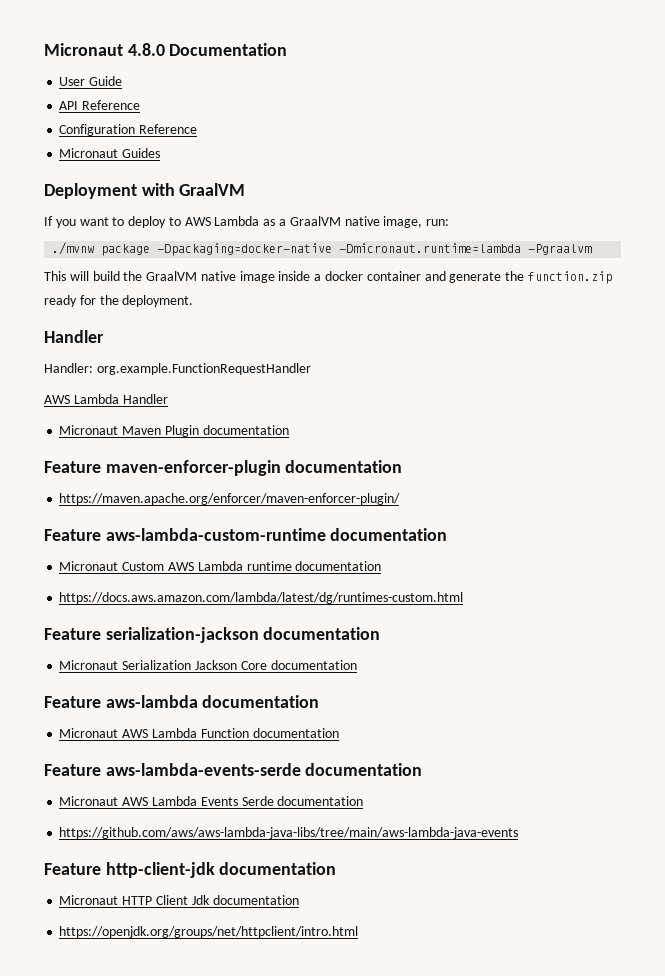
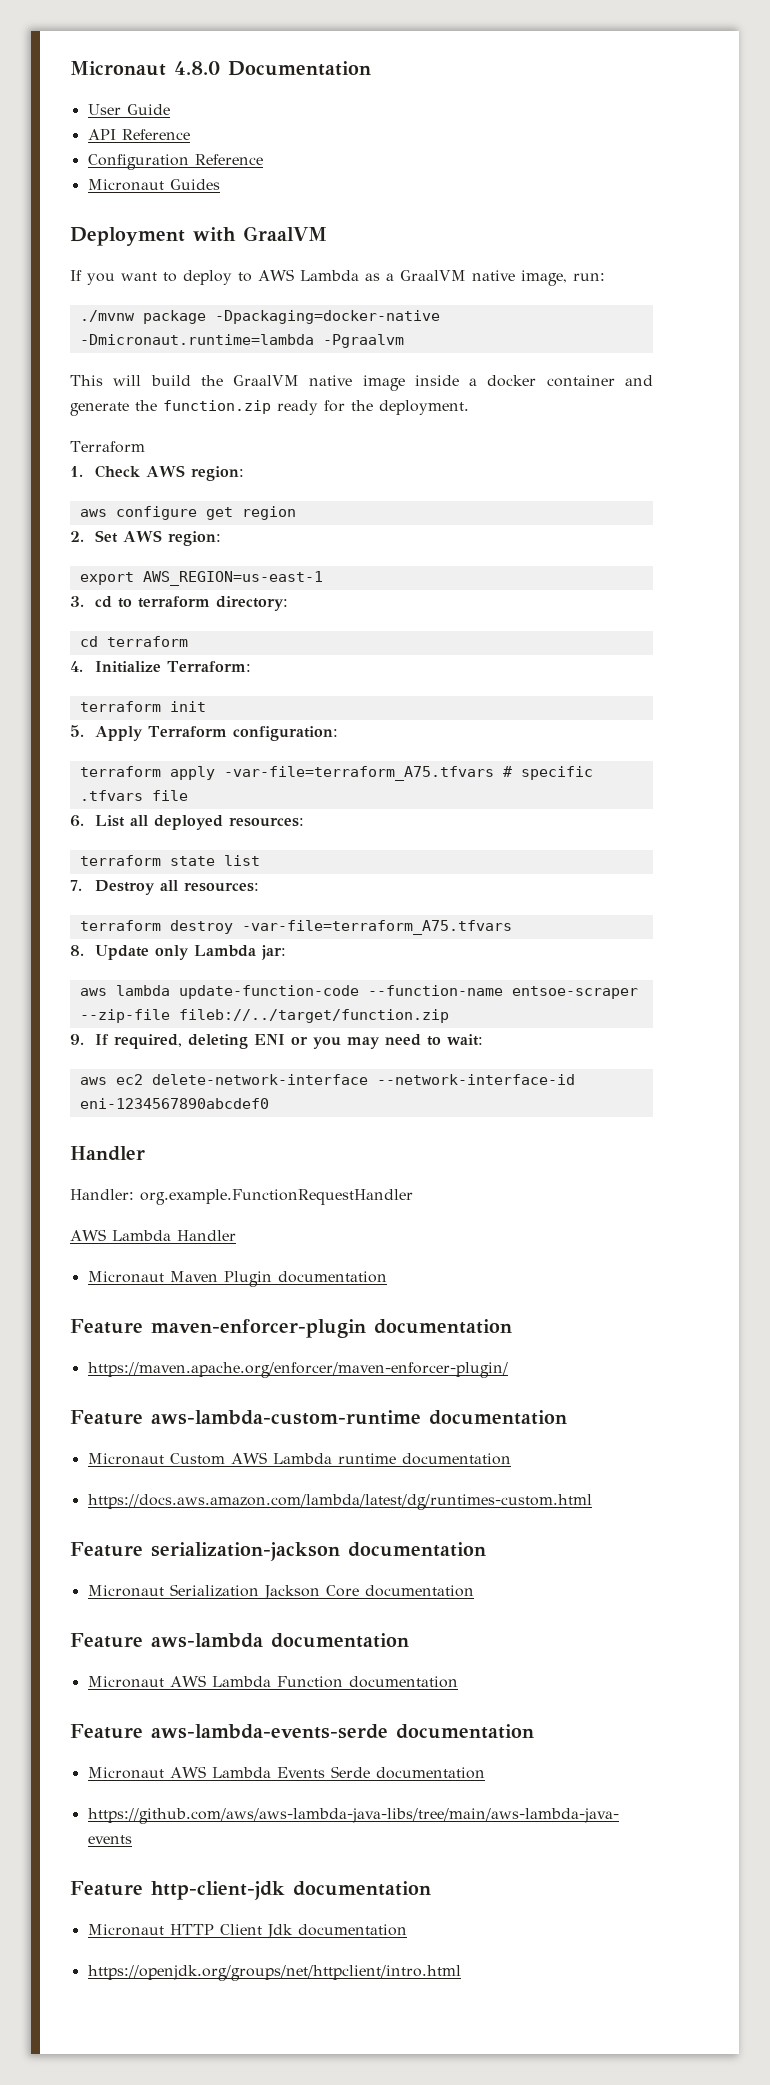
(194, 301) none -> [70,441,145,453] [70,465,244,481] [79,506,296,520] [70,530,221,546] [79,571,323,586] [70,596,288,611] [79,636,188,647] [70,661,251,673] [79,701,206,712] [70,725,338,741] [79,766,593,781] [79,790,188,801] [70,815,304,830] [79,855,260,866] [70,880,259,895] [79,920,512,935] [70,945,286,960] [79,985,638,999] [79,1009,449,1023] [70,1034,483,1049] [79,1074,575,1085] [79,1098,269,1109] // Terraform // 1. Check AWS region: // aws configure get region // 2. Set AWS region: // export AWS_REGION=us-east-1 // 3. cd to terraform directory: // cd terraform // 4. Initialize Terraform: // terraform init // 5. Apply Terraform configuration: // terraform apply -var-file=terraform_A75.tfvars # specific .tfvars file // 6. List all deployed resources: // terraform state list // 7. Destroy all resources: // terraform destroy -var-file=terraform_A75.tfvars // 8. Update only Lambda jar: // aws lambda update-function-code --function-name entsoe-scraper --zip-file fileb://../target/function.zip // 9. If required, deleting ENI or you may need to wait: // aws ec2 delete-network-interface --network-interface-id eni-1234567890abcdef0

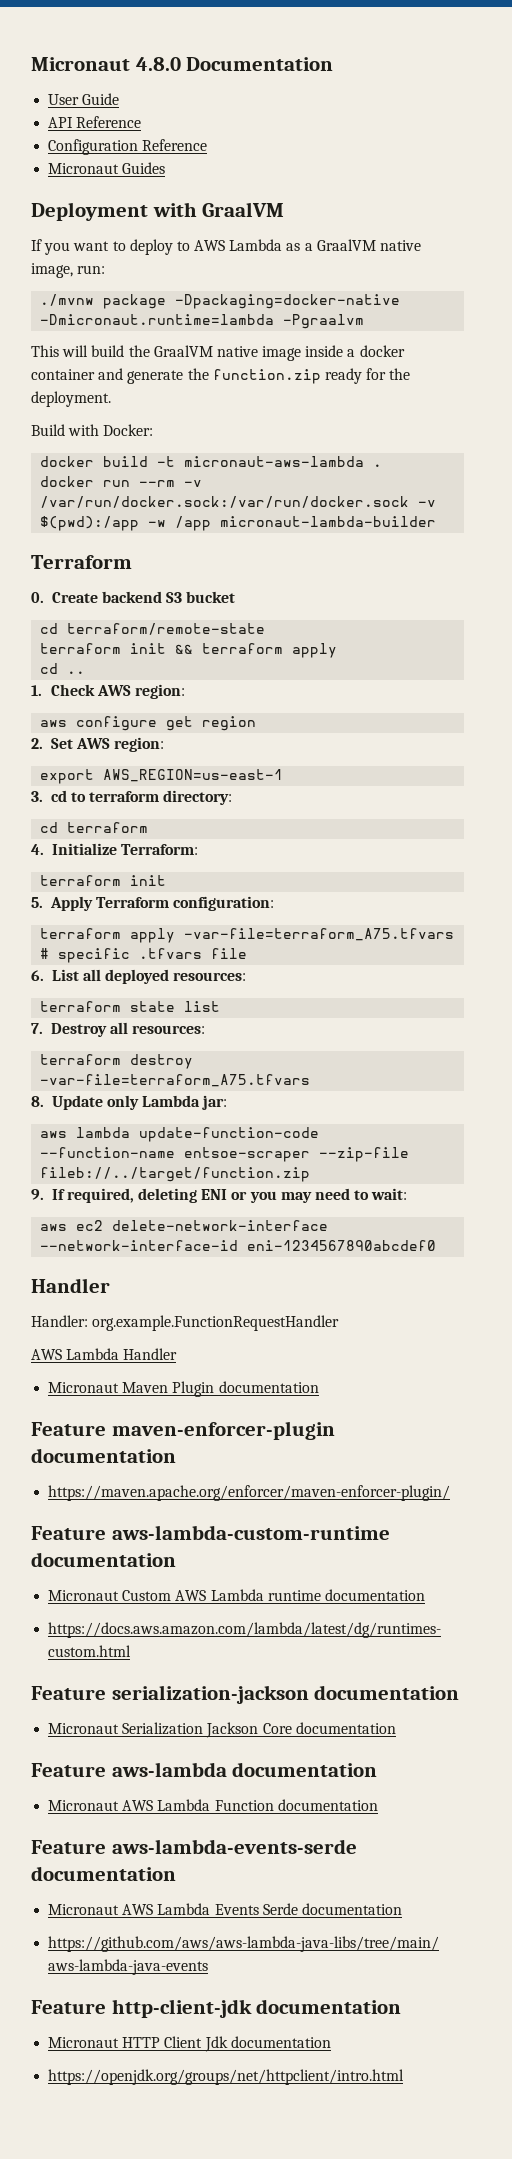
[70,441,145,453] Terraform -> [31,424,154,436] [40,456,383,467] [40,476,203,487] [40,496,437,508] [40,516,437,531] [31,555,132,569] [31,591,236,603] [40,623,266,635] [40,643,338,658] [40,663,86,674] Build with Docker: // docker build -t micronaut-aws-lambda . // docker run --rm -v /var/run/docker.sock:/var/run/docker.sock -v $(pwd):/app -w /app micronaut-lambda-builder // Terraform // 0. Create backend S3 bucket // cd terraform/remote-state // terraform init && terraform apply // cd ..

